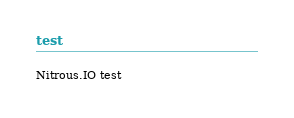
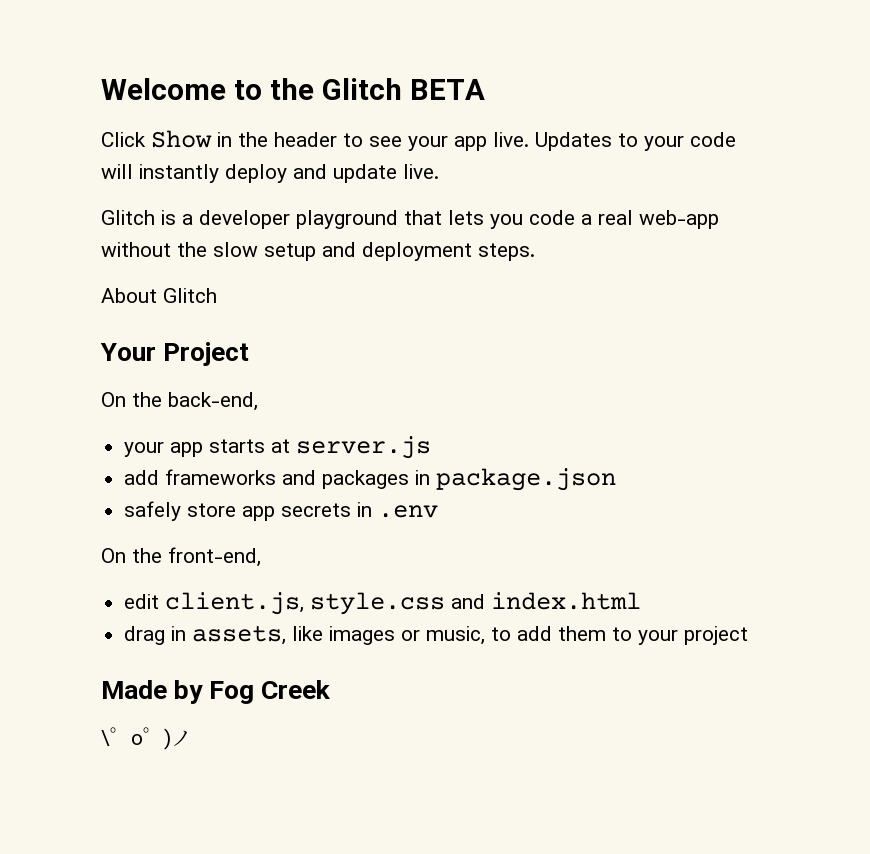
[36,36,63,45] [36,71,122,79] test // Nitrous.IO test -> [101,78,485,100] [101,130,736,151] [101,164,439,183] [101,210,719,229] [101,242,535,261] [101,288,217,303] [100,342,250,366] [101,392,258,411] [124,436,432,459] [124,468,617,491] [124,501,439,521] [101,547,261,567] [124,592,642,615] [124,625,749,645] [101,680,331,704] [101,727,192,750] Welcome to the Glitch BETA // Click Show in the header to see your app live. Updates to your code will instantly deploy and update live. // Glitch is a developer playground that lets you code a real web-app without the slow setup and deployment steps. // About Glitch // Your Project // On the back-end, // your app starts at server.js // add frameworks and packages in package.json // safely store app secrets in .env // On the front-end, // edit client.js, style.css and index.html // drag in assets, like images or music, to add them to your project // Made by Fog Creek // \゜o゜)ノ

